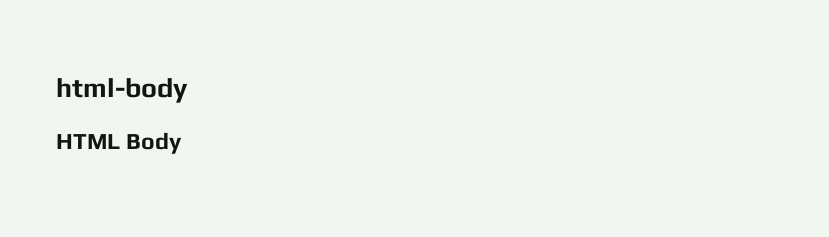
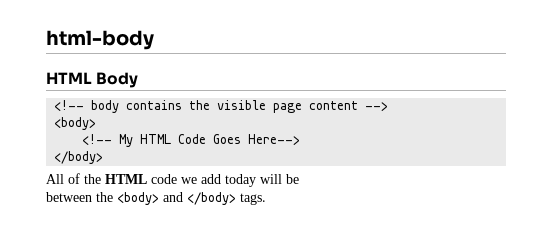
(183, 143) none -> [54,100,389,113] [54,117,97,130] [82,134,301,147] [54,151,104,164] [46,173,299,187] [46,192,266,205] // <!-- body contains the visible page content --> // <body> // <!-- My HTML Code Goes Here--> // </body> // All of the HTML code we add today will be // between the <body> and </body> tags.

